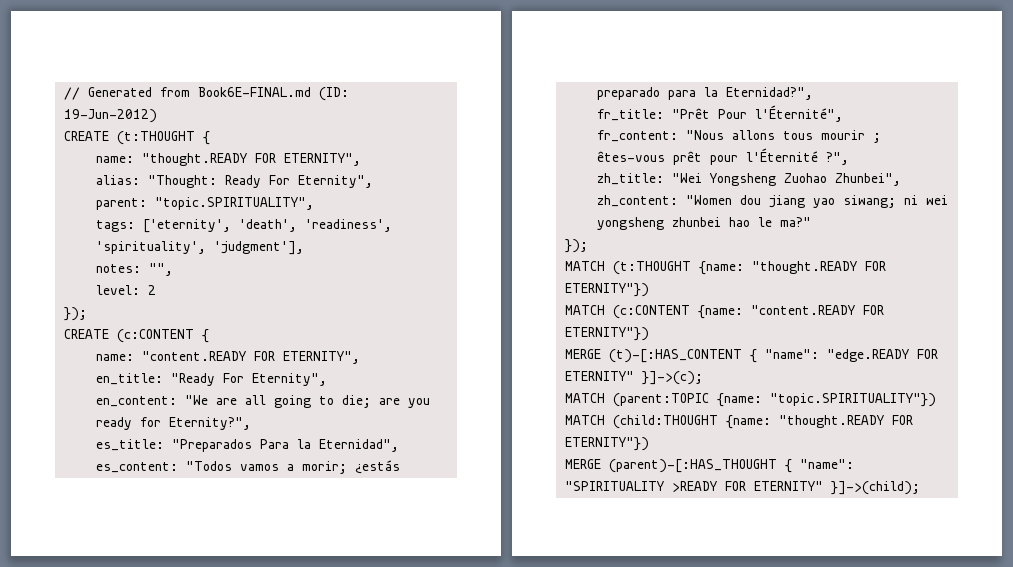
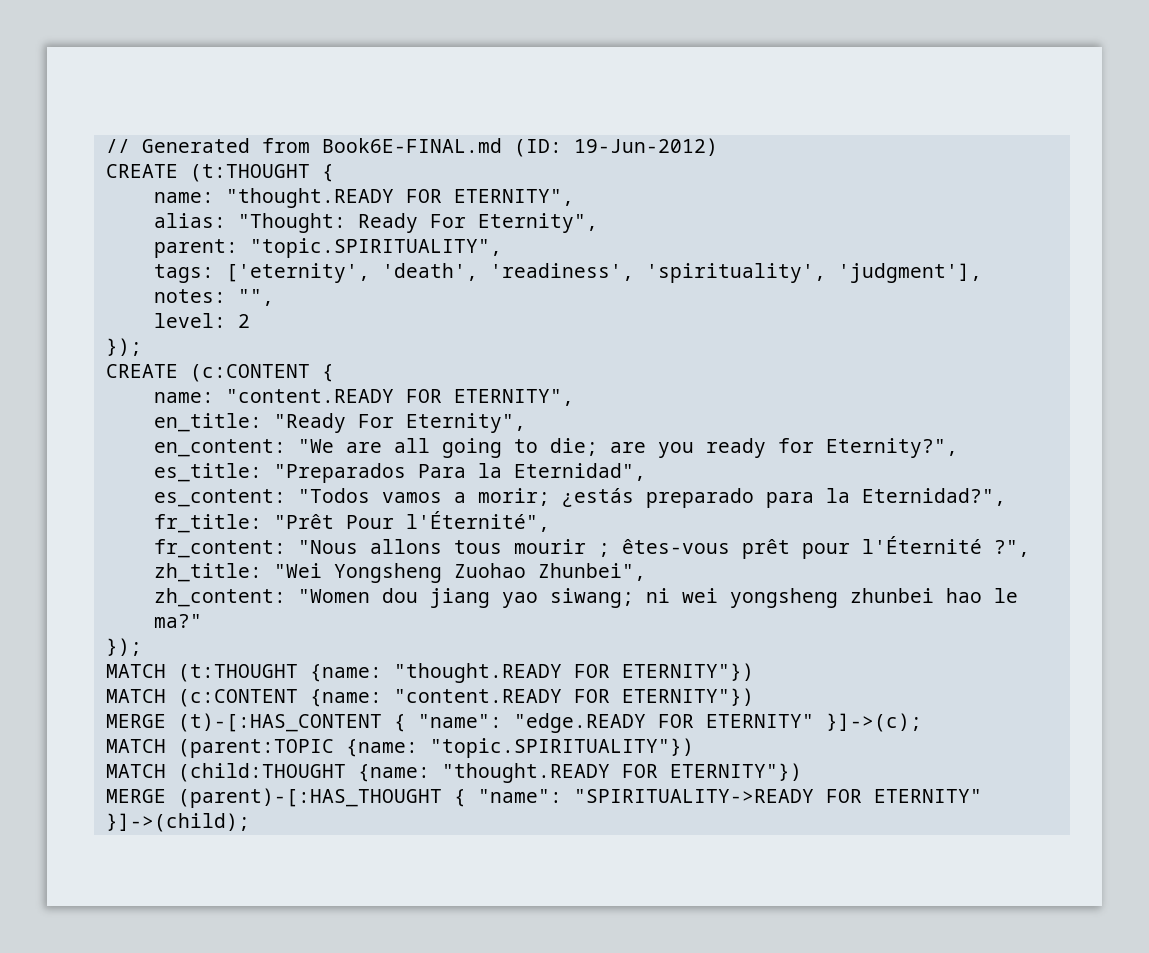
[564,481,717,492] "SPIRITUALITY >READY -> [574,789,815,803] "SPIRITUALITY->READY

